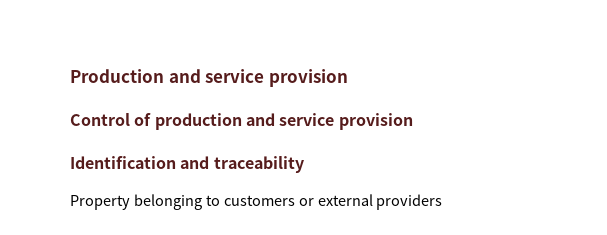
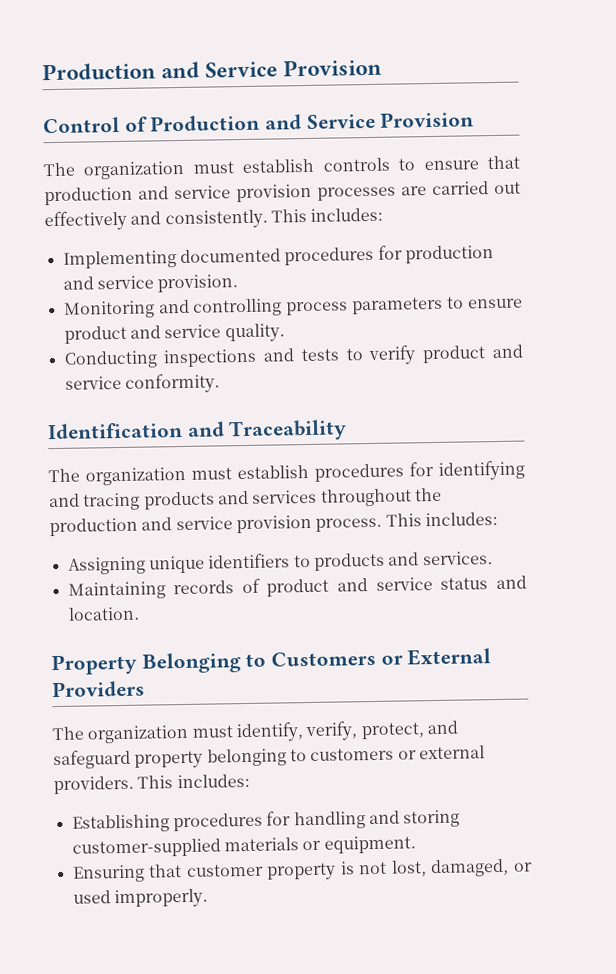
[70,69,348,87] Production and service provision -> [42,58,383,81] Production and Service Provision
[154,113,413,130] [70,156,304,173] [70,195,130,210] production and service provision // Identification and traceability // Property -> [150,111,475,132] [43,155,520,180] [44,181,521,206] [44,207,384,232] [62,245,494,269] [62,274,239,293] [63,296,523,319] [63,323,285,344] [63,344,523,369] [64,373,220,394] [47,419,348,442] [48,460,525,486] [49,487,442,511] [49,511,498,537] [67,551,493,575] [67,575,527,600] [67,606,140,621] [51,648,492,676] [52,680,145,698] [52,720,458,744] [53,749,204,770] Production and Service Provision // The organization must establish controls to ensure that production and service provision processes are carried out effectively and consistently. This includes: // Implementing documented procedures for production and service provision. // Monitoring and controlling process parameters to ensure product and service quality. // Conducting inspections and tests to verify product and service conformity. // Identification and Traceability // The organization must establish procedures for identifying and tracing products and services throughout the production and service provision process. This includes: // Assigning unique identifiers to products and services. // Maintaining records of product and service status and location. // Property Belonging to Customers or External Providers // The organization must identify, verify, protect, and safeguard property
[376,194,443,210] providers -> [53,773,250,795] [71,809,461,833] [71,835,416,858] [71,858,533,883] [72,888,208,909] providers. This includes: // Establishing procedures for handling and storing customer-supplied materials or equipment. // Ensuring that customer property is not lost, damaged, or used improperly.

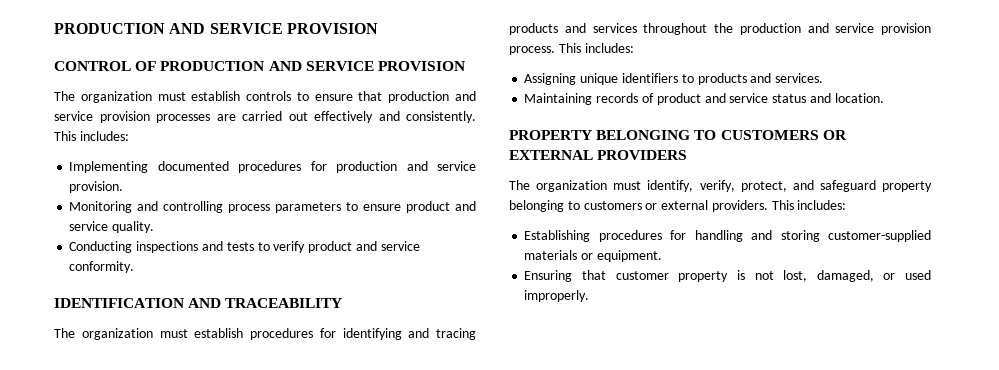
[42,58,383,81] [43,111,475,134] Production and Service Provision // Control of Production and Service Provision -> [54,23,378,34] [54,61,465,71] PRODUCTION AND SERVICE PROVISION // CONTROL OF PRODUCTION AND SERVICE PROVISION
[47,419,348,442] Identification and Traceability -> [54,298,343,308] IDENTIFICATION AND TRACEABILITY
[51,648,492,676] [52,680,145,698] Property Belonging to Customers or External Providers -> [509,130,847,140] [509,150,688,160] PROPERTY BELONGING TO CUSTOMERS OR EXTERNAL PROVIDERS

